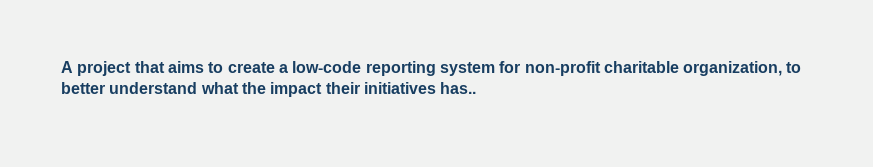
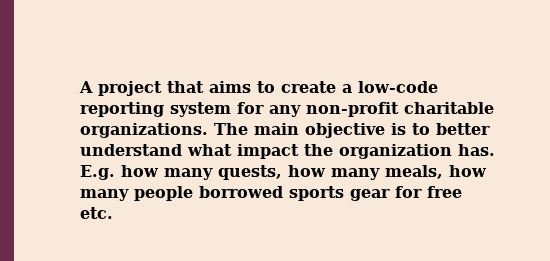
(521, 67) none -> [269,105,301,117] any
[683,61,802,76] [61,82,477,97] organization, to better understand what the impact their initiatives has.. -> [80,123,490,138] [80,144,495,159] [80,165,487,180] [80,186,462,201] [80,207,113,219] organizations. The main objective is to better understand what impact the organization has. E.g. how many quests, how many meals, how many people borrowed sports gear for free etc.

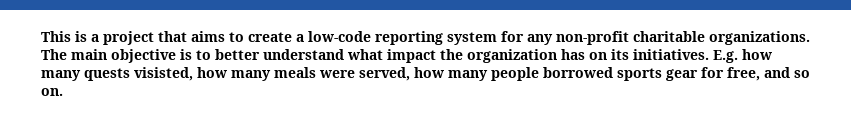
[79,81,93,93] A -> [41,31,99,42] This is a
[458,144,495,156] [80,165,443,180] has. E.g. how many quests, how many meals, -> [561,49,772,63] [41,67,410,81] has on its initiatives. E.g. how many quests visisted, how many meals were served,
[427,186,462,198] [80,207,113,219] free etc. -> [727,67,810,81] [41,88,63,96] free, and so on.

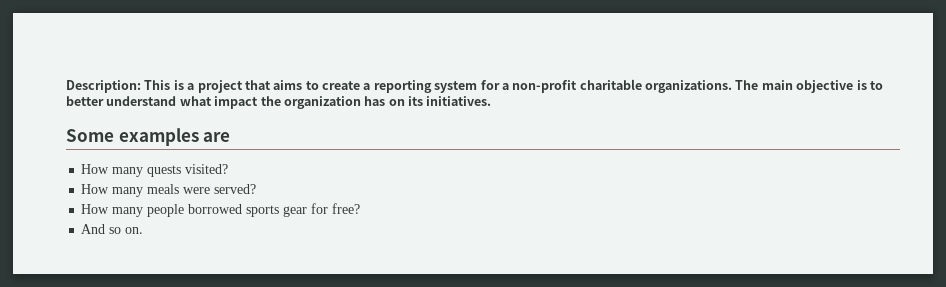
(41, 36) none -> [66,80,141,93] Description:
[308,31,371,42] low-code -> (371, 86) none
[527,34,553,45] any -> [501,83,509,90] a
[713,49,772,63] [41,67,227,81] E.g. how many quests visisted, how -> [66,128,231,146] [81,164,229,177] [81,184,110,194] // Some examples are // How many quests visited? // How
[359,67,444,81] served, how -> [214,184,257,194] [81,204,110,214] served? // How
[727,67,790,81] free, and -> [332,203,361,214] [81,224,106,234] free? // And

